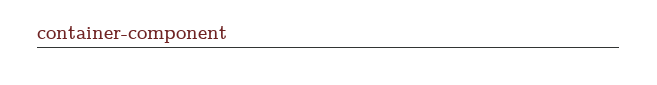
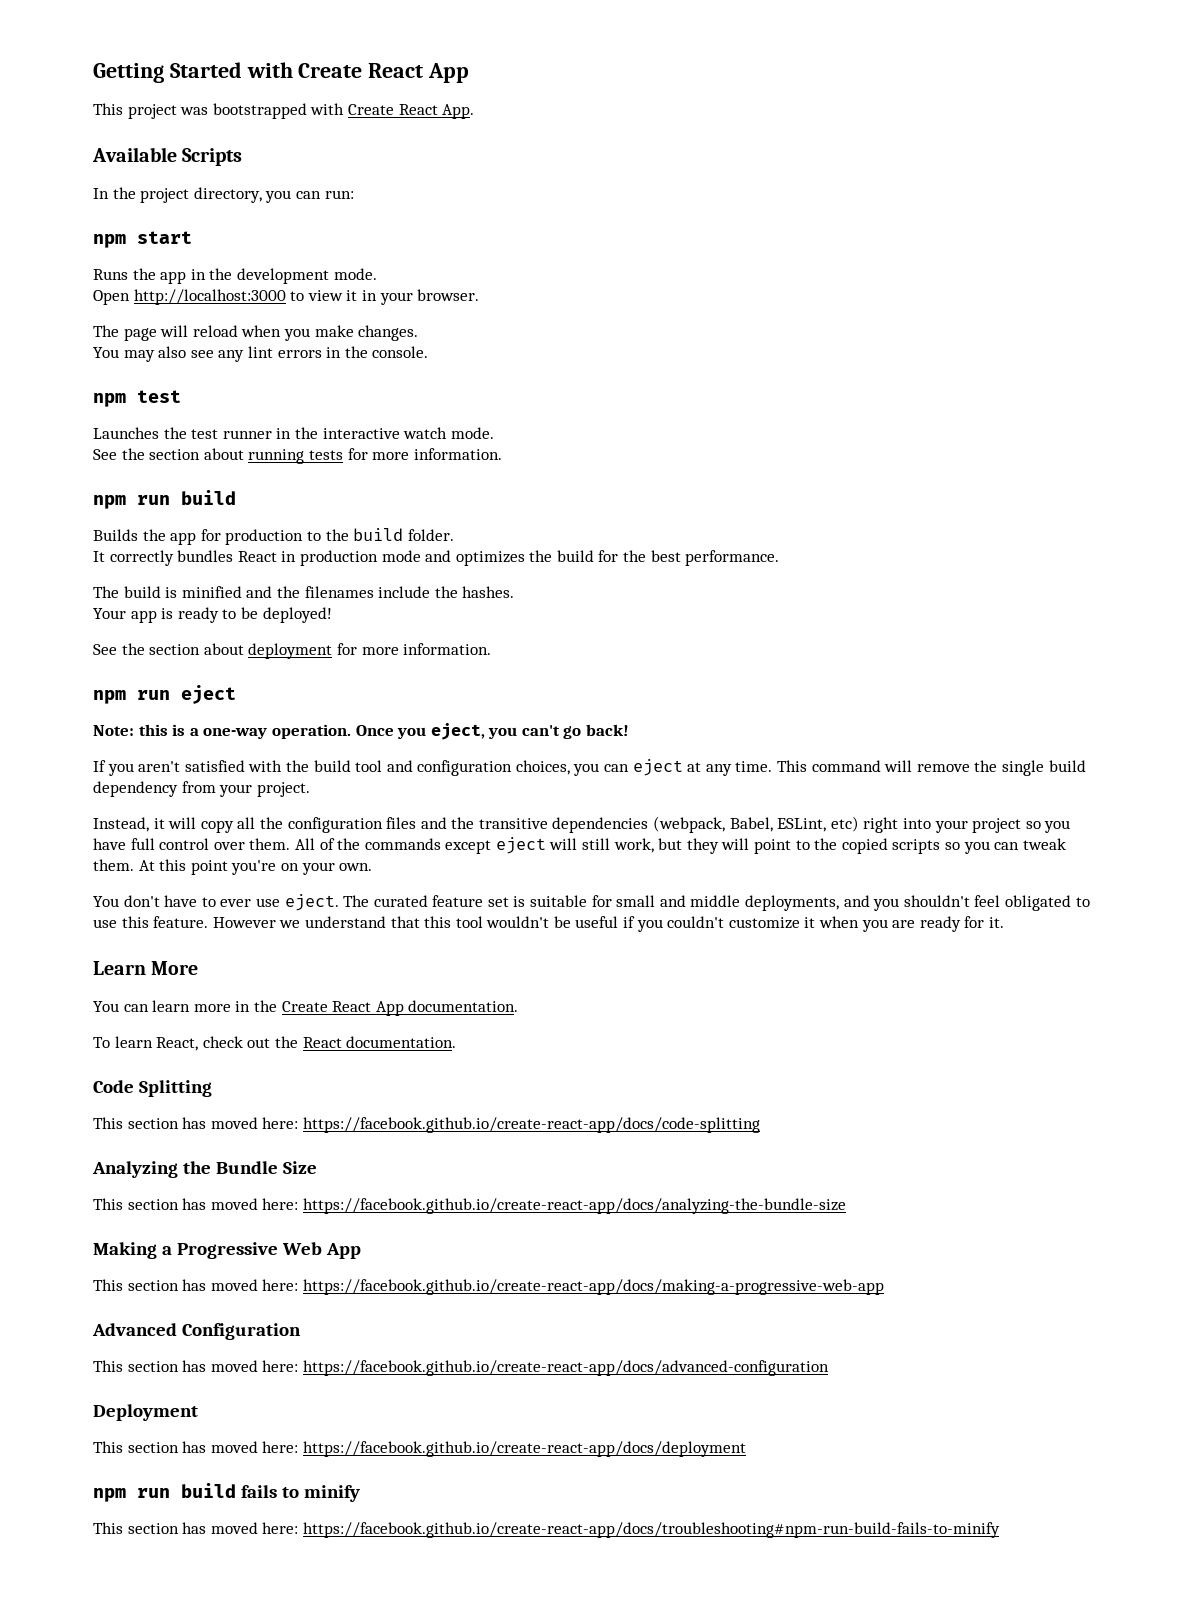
[37,26,227,43] container-component -> [93,62,470,83] [93,103,475,119] [92,147,243,166] [93,187,354,203] [93,231,192,248] [93,268,377,284] [93,289,480,305] [93,325,419,341] [93,346,429,362] [93,390,181,407] [93,427,494,439] [93,448,502,464] [93,490,236,509] [93,528,454,545] [93,550,780,566] [93,586,515,598] [93,607,332,623] [93,643,492,659] [93,685,236,704] [93,723,630,740] [93,759,1086,776] [93,781,310,797] [93,816,1071,833] [93,837,1066,854] [93,859,373,875] [93,894,1090,911] [93,916,1004,932] [93,961,199,975] [93,1000,519,1016] [93,1036,457,1051] [93,1080,212,1097] [93,1117,760,1133] [92,1161,317,1178] [93,1198,846,1214] [93,1242,361,1259] [93,1279,884,1295] [92,1323,301,1340] [93,1360,829,1376] [93,1404,198,1421] [93,1441,746,1457] [93,1483,360,1502] [93,1522,1000,1538] Getting Started with Create React App // This project was bootstrapped with Create React App. // Available Scripts // In the project directory, you can run: // npm start // Runs the app in the development mode. // Open http://localhost:3000 to view it in your browser. // The page will reload when you make changes. // You may also see any lint errors in the console. // npm test // Launches the test runner in the interactive watch mode. // See the section about running tests for more information. // npm run build // Builds the app for production to the build folder. // It correctly bundles React in production mode and optimizes the build for the best performance. // The build is minified and the filenames include the hashes. // Your app is ready to be deployed! // See the section about deployment for more information. // npm run eject // Note: this is a one-way operation. Once you eject, you can't go back! // If you aren't satisfied with the build tool and configuration choices, you can eject at any time. This command will remove the single build dependency from your project. // Instead, it will copy all the configuration files and the transitive dependencies (webpack, Babel, ESLint, etc) right into your project so you have full control over them. All of the commands except eject will still work, but they will point to the copied scripts so you can tweak them. At this point you're on your own. // You don't have to ever use eject. The curated feature set is suitable for small and middle deployments, and you shouldn't feel obligated to use this feature. However we understand that this tool wouldn't be useful if you couldn't customize it when you are ready for it. // Learn More // You can learn more in the Create React App documentation. // To learn React, check out the React documentation. // Code Splitting // This section has moved here: https://facebook.github.io/create-react-app/docs/code-splitting // Analyzing the Bundle Size // This section has moved here: https://facebook.github.io/create-react-app/docs/analyzing-the-bundle-size // Making a Progressive Web App // This section has moved here: https://facebook.github.io/create-react-app/docs/making-a-progressive-web-app // Advanced Configuration // This section has moved here: https://facebook.github.io/create-react-app/docs/advanced-configuration // Deployment // This section has moved here: https://facebook.github.io/create-react-app/docs/deployment // npm run build fails to minify // This section has moved here: https://facebook.github.io/create-react-app/docs/troubleshooting#npm-run-build-fails-to-minify

